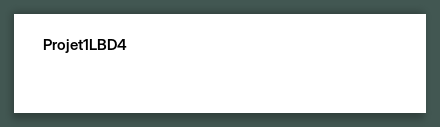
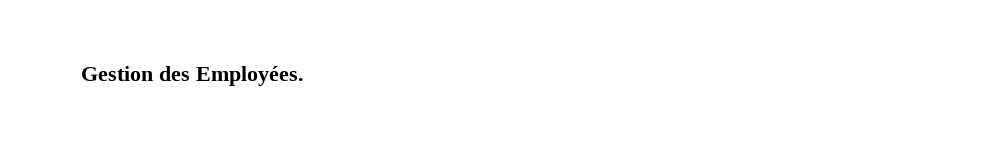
[43,39,127,53] Projet1LBD4 -> [81,66,304,86] Gestion des Employées.

